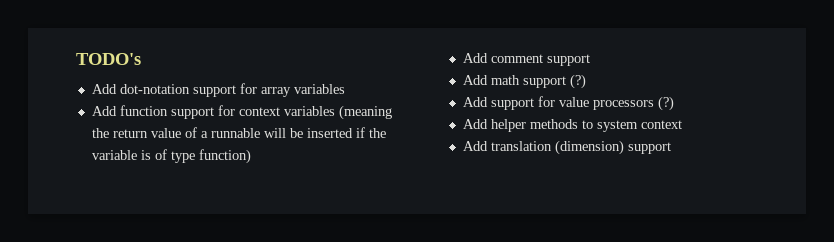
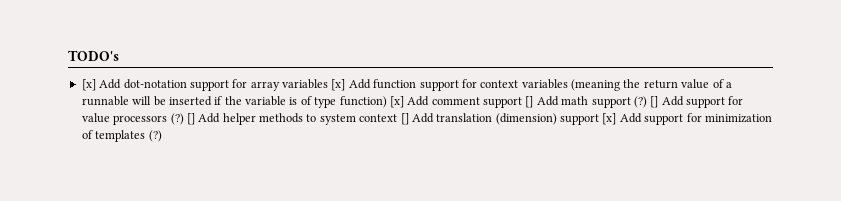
(141, 59) none -> [81,79,96,91] [x]
(345, 89) // -> [331,79,346,91] [x]
(251, 156) // -> [389,96,404,108] [x]
(590, 60) // -> [525,96,534,108] []
(586, 81) // -> [650,96,659,108] []
(674, 103) // -> [186,113,195,125] []
(682, 124) // -> [400,113,409,125] []
(671, 148) none -> [602,113,772,125] [81,130,162,142] [x] Add support for minimization of templates (?)

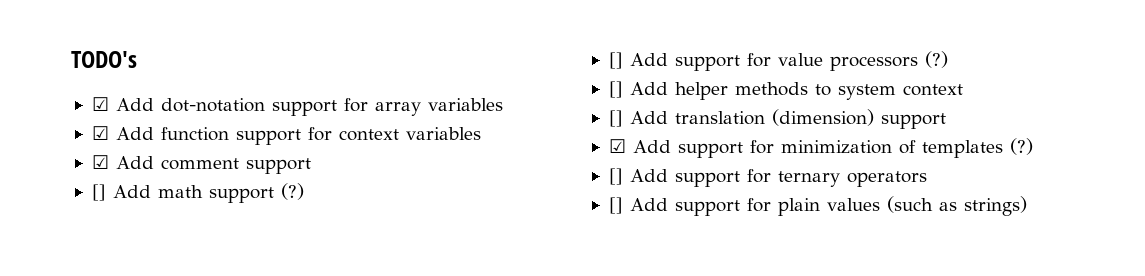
[81,79,96,91] [x] -> [91,97,109,111] ☑
[331,79,346,91] [x] -> [91,126,109,140] // ☑
[571,79,732,91] [81,96,404,108] (meaning the return value of a runnable will be inserted if the variable is of type function) [x] -> [91,155,109,169] // ☑
(522, 102) none -> (311, 166) //
(647, 102) none -> (304, 191) //
(184, 119) none -> (948, 59) //
(398, 118) none -> (963, 90) //
[602,113,617,125] [x] -> [608,139,626,153] // ☑
(162, 136) none -> [608,168,927,187] [608,196,1027,216] // [] Add support for ternary operators // [] Add support for plain values (such as strings)

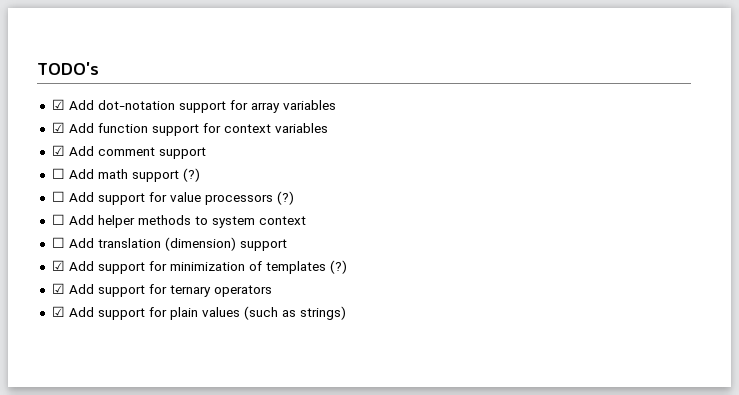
[91,184,106,201] [] -> [51,168,65,179] ☐
[608,52,623,69] [] -> [51,191,65,202] ☐
[608,81,623,98] [] -> [51,214,65,225] ☐
[608,110,623,127] [] -> [51,237,65,248] ☐
[608,168,623,185] [] -> [51,283,65,294] ☑
[608,197,623,214] [] -> [51,306,65,317] ☑

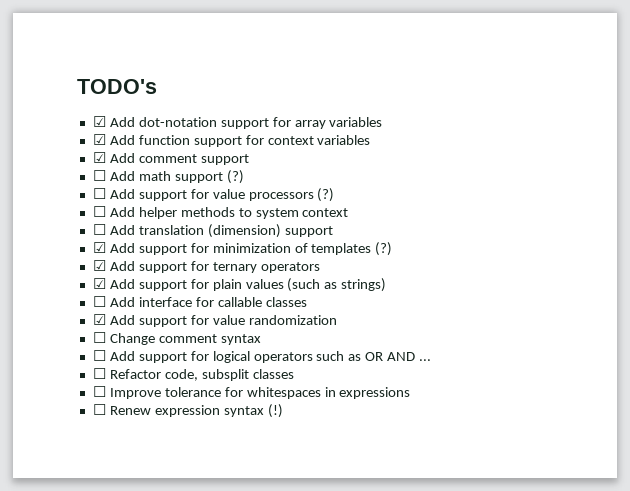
(346, 313) none -> [92,296,307,307] [92,314,337,327] [92,332,261,345] [92,350,432,363] [92,368,294,381] [92,386,411,399] [92,404,283,418] // ☐ Add interface for callable classes // ☑ Add support for value randomization // ☐ Change comment syntax // ☐ Add support for logical operators such as OR AND ... // ☐ Refactor code, subsplit classes // ☐ Improve tolerance for whitespaces in expressions // ☐ Renew expression syntax (!)

